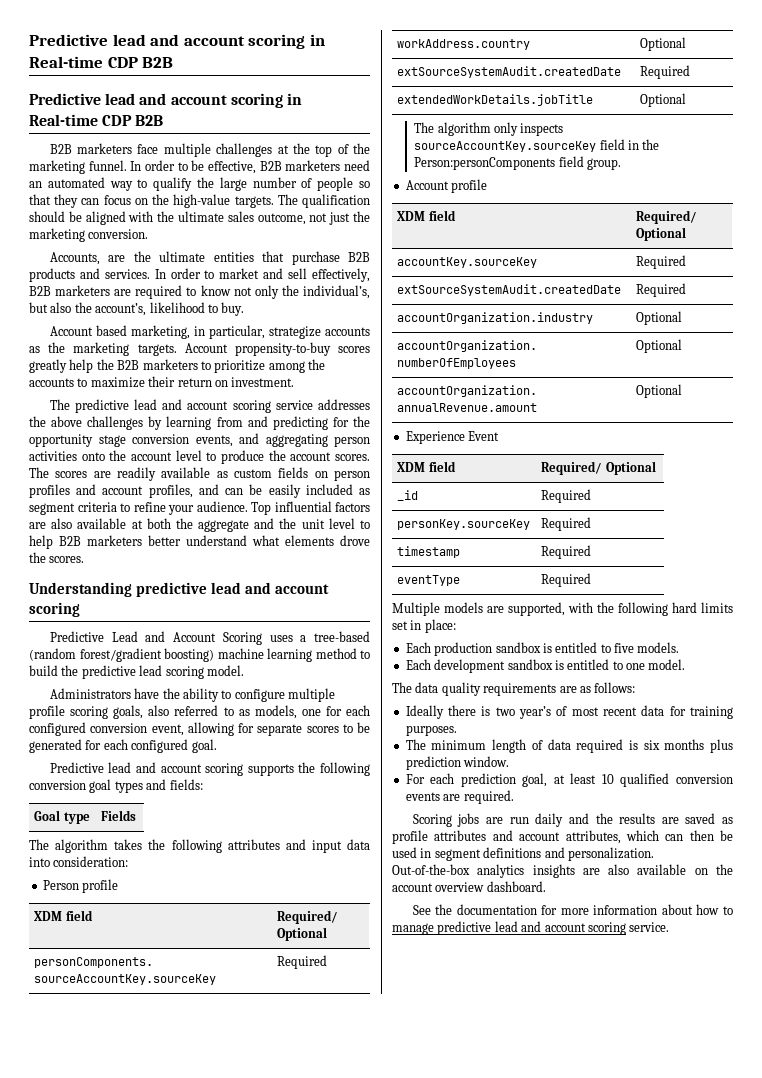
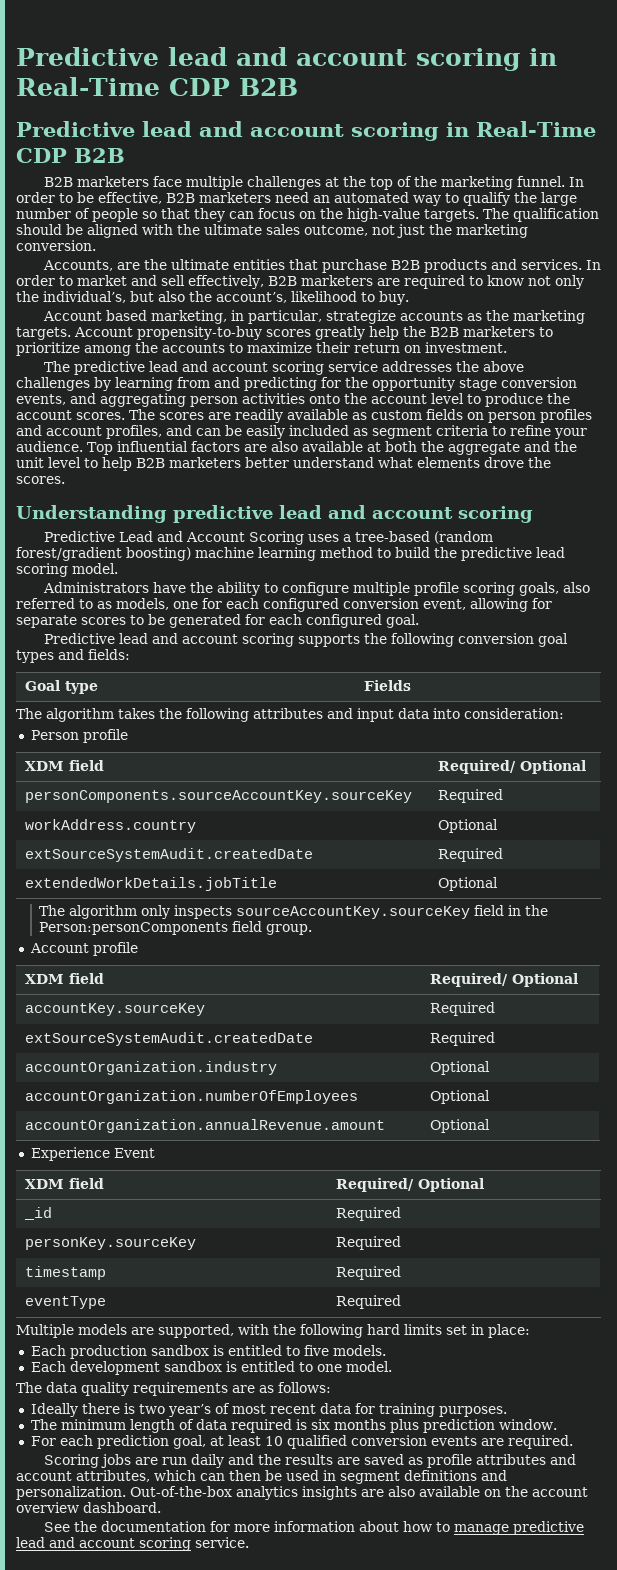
[29,34,325,49] [29,56,103,68] Predictive lead and account scoring in Real-time -> [16,47,557,71] [16,77,160,96] Predictive lead and account scoring in Real-Time
[29,114,98,126] Real-time -> [476,121,596,137] Real-Time

